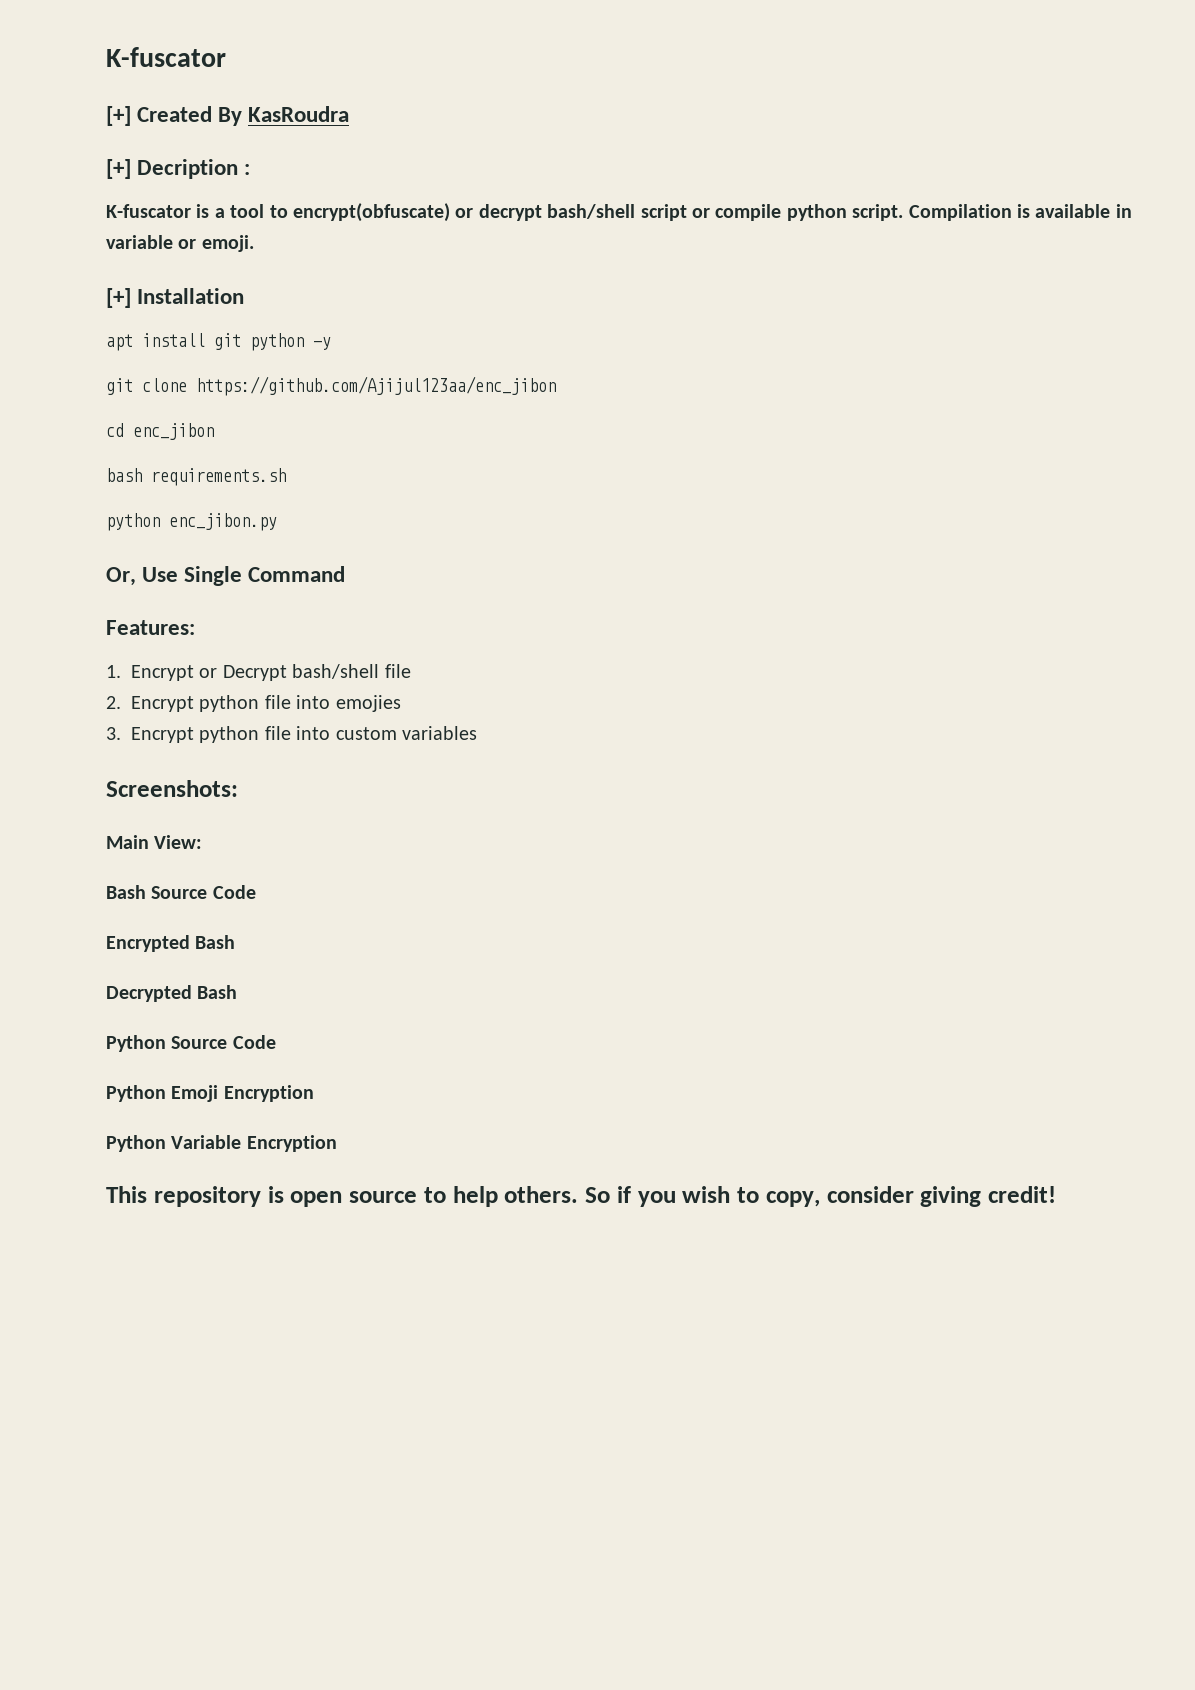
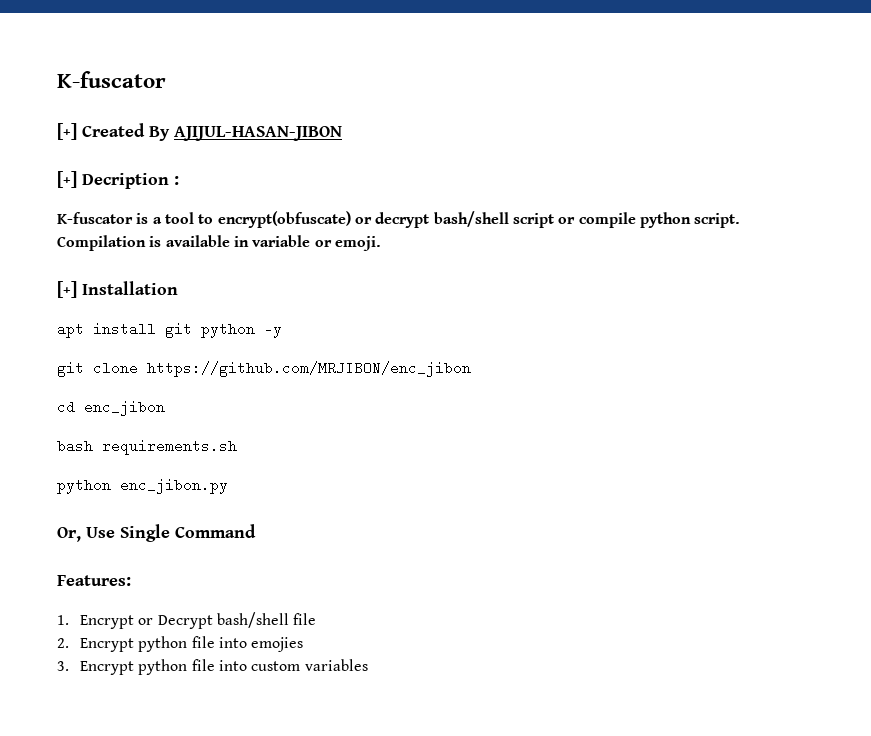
[248,106,350,122] KasRoudra -> [174,126,342,141] AJIJUL-HASAN-JIBON
[196,376,556,396] https://github.com/Ajijul123aa/enc_jibon -> [147,361,471,377] https://github.com/MRJIBON/enc_jibon
[106,780,238,797] [106,835,203,849] [106,885,256,899] [106,935,236,952] [106,985,238,1002] [106,1035,276,1052] [106,1085,314,1102] [106,1135,337,1152] [106,1186,1056,1207] // Screenshots: // Main View: // Bash Source Code // Encrypted Bash // Decrypted Bash // Python Source Code // Python Emoji Encryption // Python Variable Encryption // This repository is open source to help others. So if you wish to copy, consider giving credit! -> (368, 665) none

